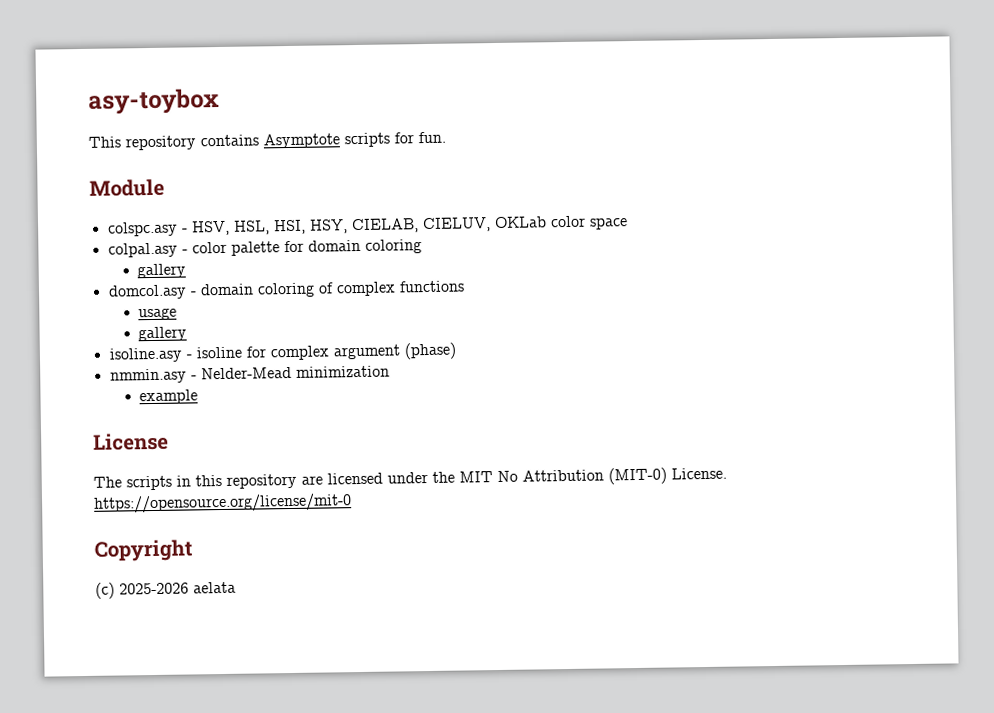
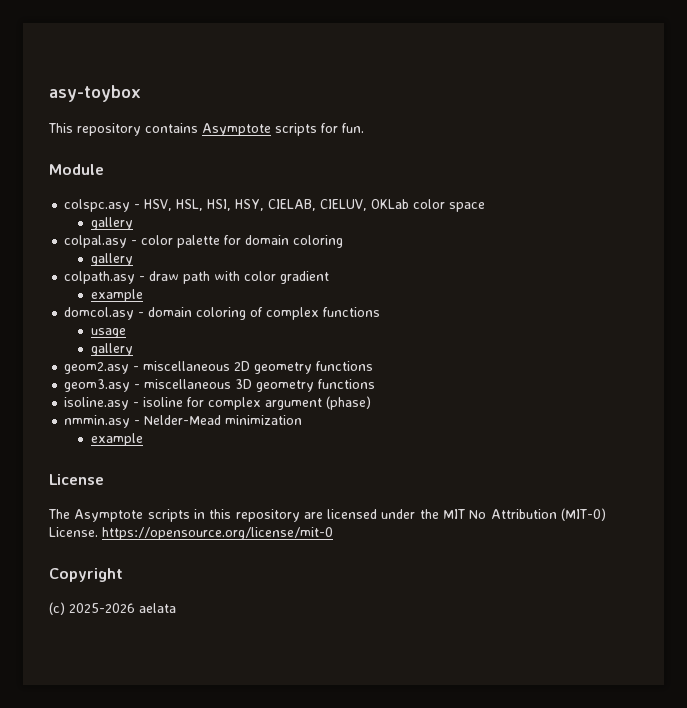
(628, 223) none -> [90,217,133,230] // gallery
(186, 271) none -> [64,271,330,284] [90,289,143,302] // colpath.asy - draw path with color gradient // example
(187, 334) none -> [64,361,374,374] [64,379,376,392] // geom2.asy - miscellaneous 2D geometry functions // geom3.asy - miscellaneous 3D geometry functions
(122, 482) none -> [74,509,144,522] Asymptote

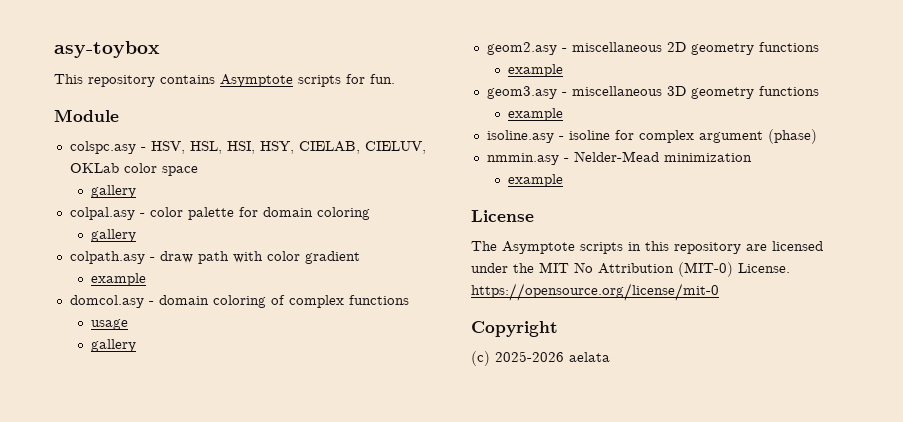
(374, 366) none -> [507,64,563,77] // example
(376, 384) none -> [507,108,563,121] // example

